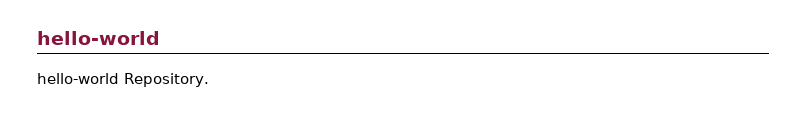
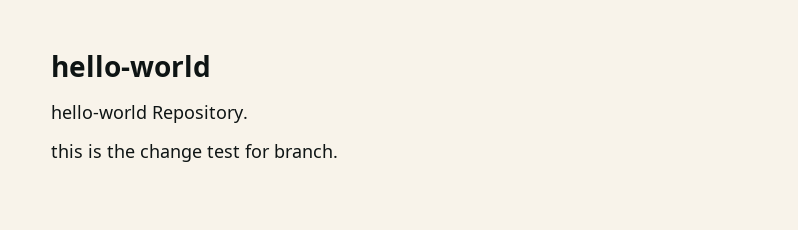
(209, 80) none -> [51,144,338,162] // this is the change test for branch.

